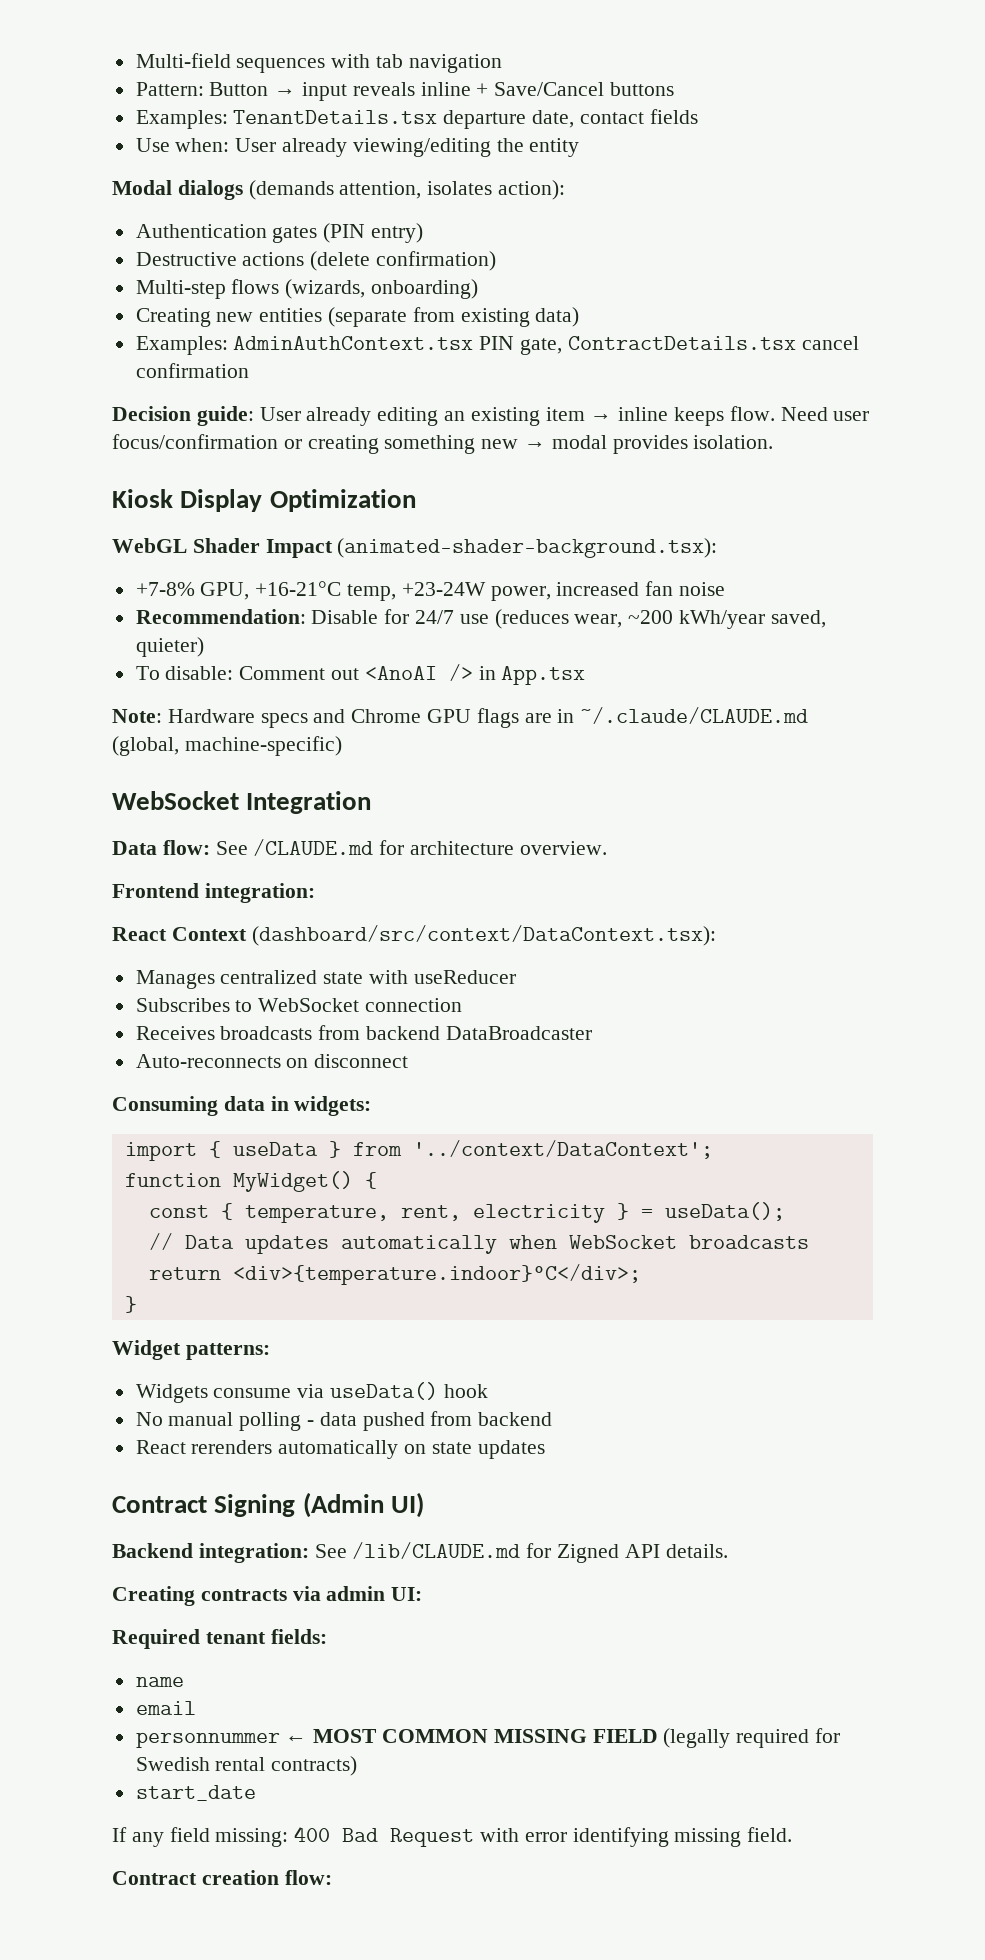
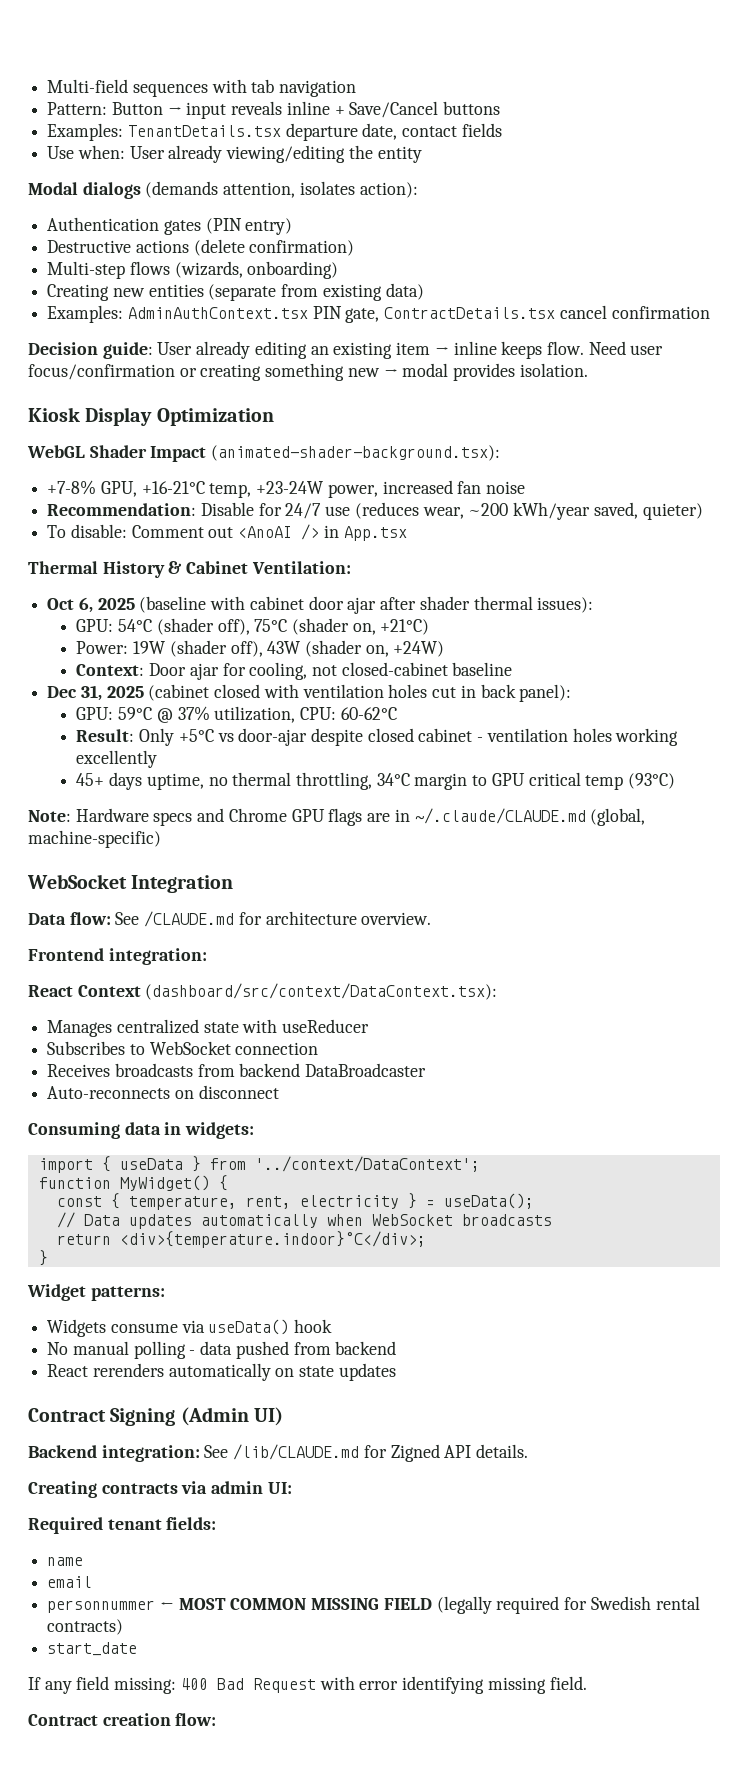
(586, 675) none -> [28,561,351,578] [47,596,594,614] [76,618,430,635] [76,640,445,657] [76,662,513,680] [47,684,572,702] [76,706,397,723] [76,728,679,746] [76,750,158,768] [76,772,676,790] // Thermal History & Cabinet Ventilation: // Oct 6, 2025 (baseline with cabinet door ajar after shader thermal issues): // GPU: 54°C (shader off), 75°C (shader on, +21°C) // Power: 19W (shader off), 43W (shader on, +24W) // Context: Door ajar for cooling, not closed-cabinet baseline // Dec 31, 2025 (cabinet closed with ventilation holes cut in back panel): // GPU: 59°C @ 37% utilization, CPU: 60-62°C // Result: Only +5°C vs door-ajar despite closed cabinet - ventilation holes working excellently // 45+ days uptime, no thermal throttling, 34°C margin to GPU critical temp (93°C)

